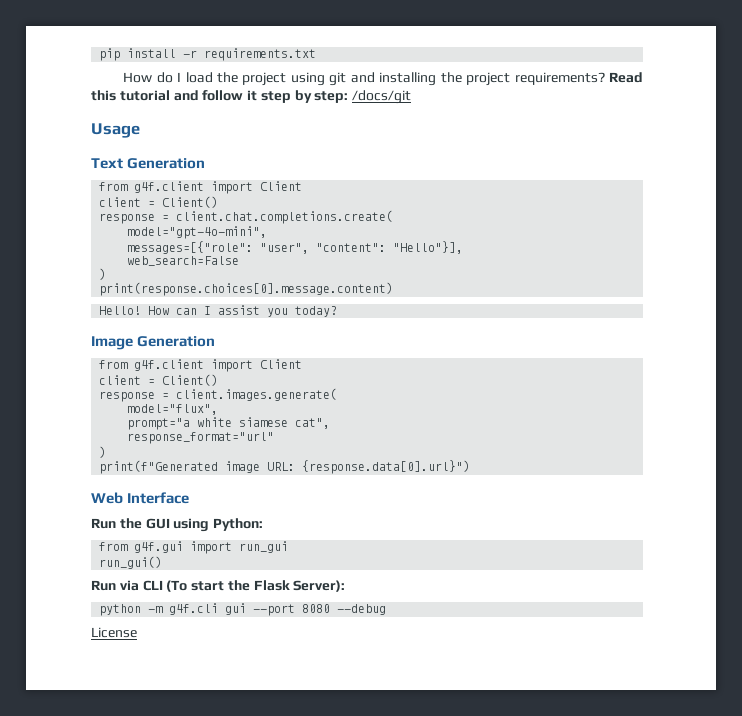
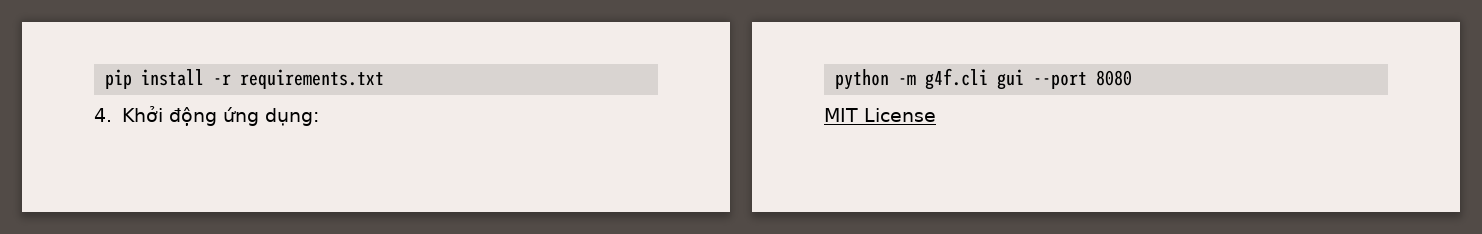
[123,72,644,86] [91,90,412,104] [91,123,140,138] [91,158,206,169] [99,181,303,194] [99,196,219,208] [99,210,394,224] [127,226,268,239] [127,241,464,254] [127,256,240,266] [99,268,107,280] [99,282,394,296] [99,305,338,317] [91,336,216,350] [99,359,303,372] [99,374,219,386] [99,388,338,402] [127,404,219,415] [127,417,331,430] [127,432,275,444] [99,446,107,458] [99,460,471,474] [91,492,190,504] [91,518,264,532] [99,541,289,554] [99,556,163,569] [91,580,346,592] How do I load the project using git and installing the project requirements? Read this tutorial and follow it step by step: /docs/git // Usage // Text Generation // from g4f.client import Client // client = Client() // response = client.chat.completions.create( // model="gpt-4o-mini", // messages=[{"role": "user", "content": "Hello"}], // web_search=False // ) // print(response.choices[0].message.content) // Hello! How can I assist you today? // Image Generation // from g4f.client import Client // client = Client() // response = client.images.generate( // model="flux", // prompt="a white siamese cat", // response_format="url" // ) // print(f"Generated image URL: {response.data[0].url}") // Web Interface // Run the GUI using Python: // from g4f.gui import run_gui // run_gui() // Run via CLI (To start the Flask Server): -> [94,106,319,126] 4. Khởi động ứng dụng:
[337,604,387,615] --debug // -> [824,108,858,122] // MIT

